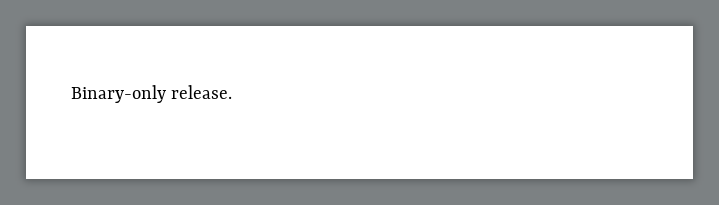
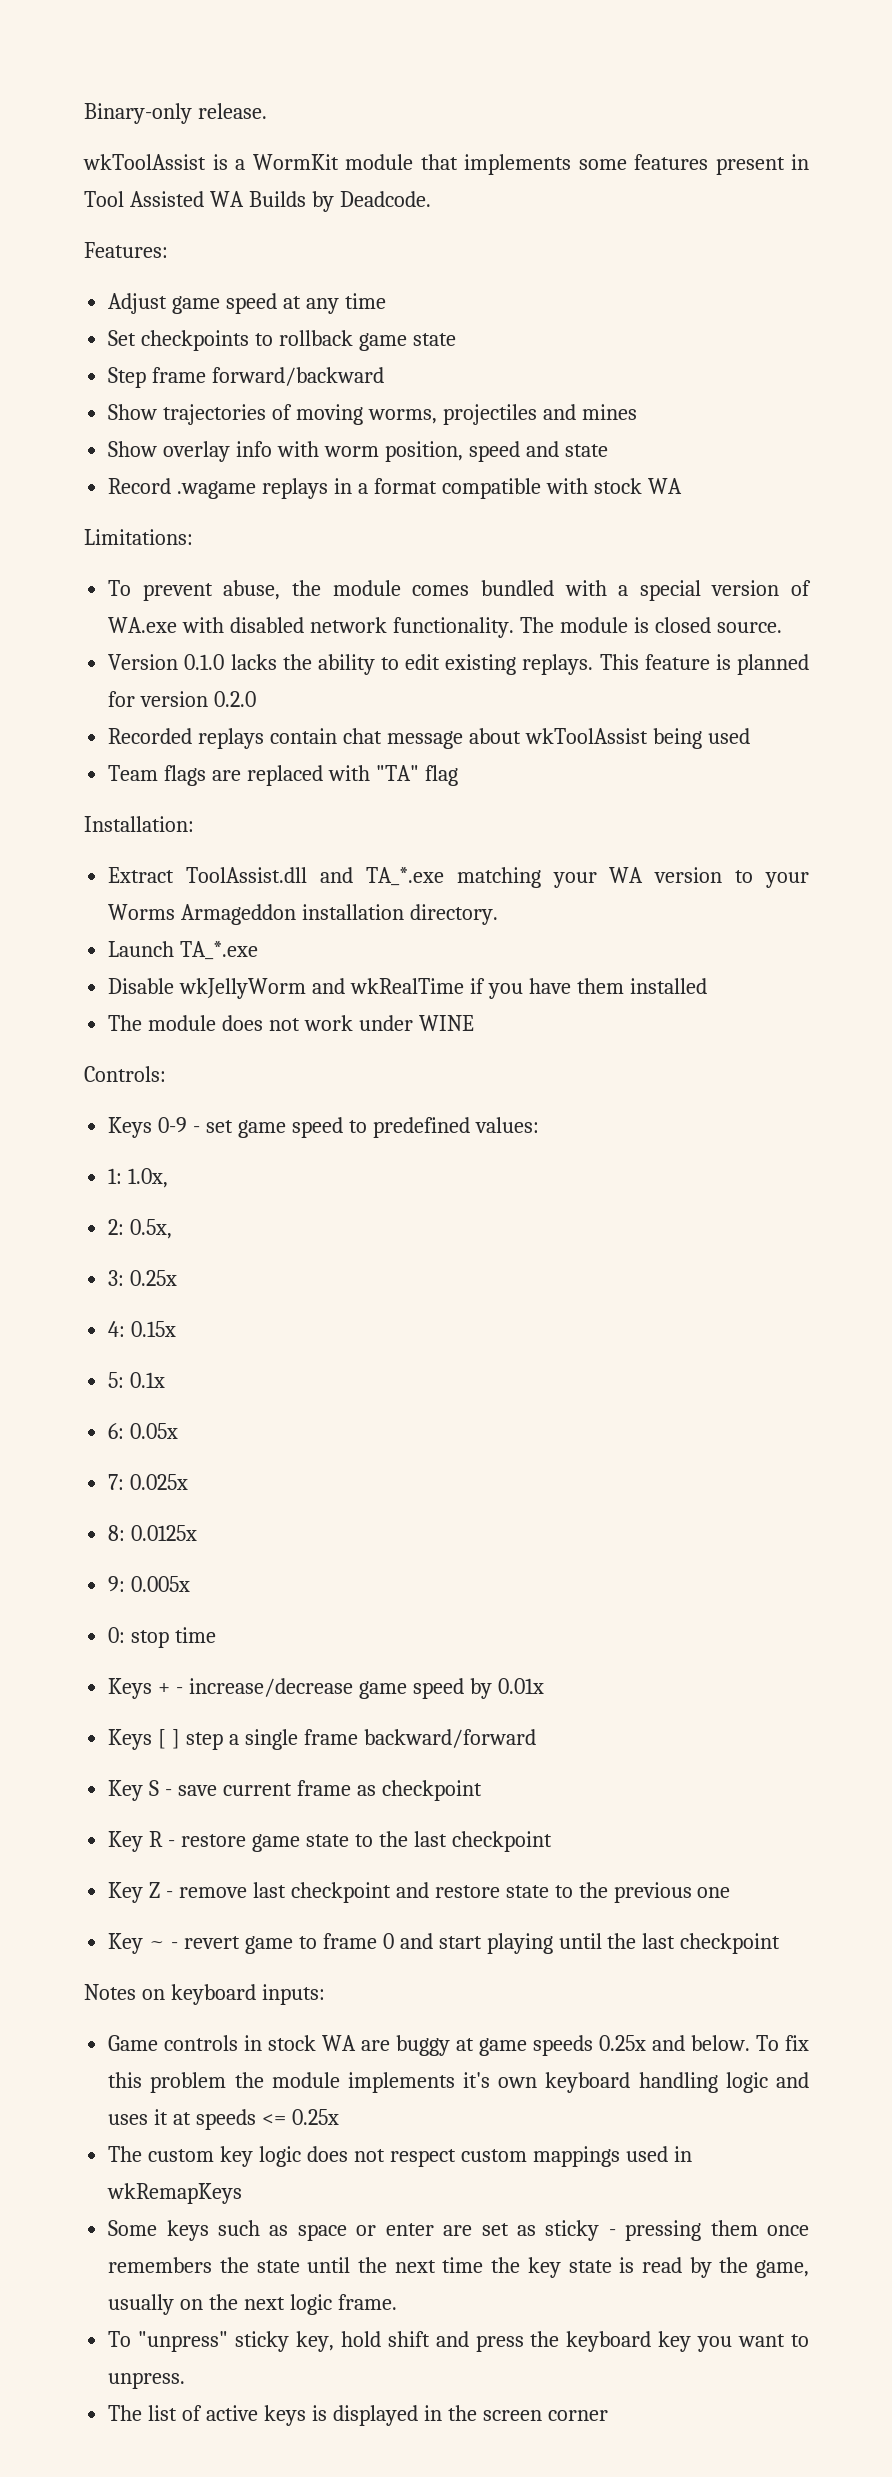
(233, 92) none -> [83,154,809,175] [84,191,431,212] [84,242,168,258] [108,293,386,314] [108,330,456,351] [108,367,385,388] [108,404,637,425] [108,441,608,462] [108,478,682,499] [84,529,193,545] [108,580,811,601] [108,617,782,638] [108,654,809,675] [108,691,257,707] [108,728,750,749] [108,765,458,786] [84,816,194,832] [108,867,809,888] [108,904,499,925] [108,941,259,960] [108,978,707,999] [108,1015,474,1031] [84,1066,166,1082] [108,1117,539,1138] [108,1168,169,1188] [108,1219,173,1239] [108,1270,178,1286] [108,1321,177,1337] [108,1372,166,1388] [108,1423,179,1439] [108,1474,189,1490] [108,1525,198,1541] [108,1576,191,1592] [108,1627,217,1648] [108,1678,544,1699] [108,1729,536,1750] [108,1780,482,1801] [108,1831,552,1852] [108,1882,731,1903] [108,1933,781,1954] [84,1984,325,2005] [108,2035,809,2056] [108,2072,809,2093] [108,2109,339,2130] [108,2146,692,2167] [107,2183,243,2204] [108,2220,809,2241] [108,2257,810,2278] [108,2294,397,2315] [108,2331,809,2352] [108,2372,186,2389] [108,2405,608,2426] // wkToolAssist is a WormKit module that implements some features present in Tool Assisted WA Builds by Deadcode. // Features: // Adjust game speed at any time // Set checkpoints to rollback game state // Step frame forward/backward // Show trajectories of moving worms, projectiles and mines // Show overlay info with worm position, speed and state // Record .wagame replays in a format compatible with stock WA // Limitations: // To prevent abuse, the module comes bundled with a special version of WA.exe with disabled network functionality. The module is closed source. // Version 0.1.0 lacks the ability to edit existing replays. This feature is planned for version 0.2.0 // Recorded replays contain chat message about wkToolAssist being used // Team flags are replaced with "TA" flag // Installation: // Extract ToolAssist.dll and TA_*.exe matching your WA version to your Worms Armageddon installation directory. // Launch TA_*.exe // Disable wkJellyWorm and wkRealTime if you have them installed // The module does not work under WINE // Controls: // Keys 0-9 - set game speed to predefined values: // 1: 1.0x, // 2: 0.5x, // 3: 0.25x // 4: 0.15x // 5: 0.1x // 6: 0.05x // 7: 0.025x // 8: 0.0125x // 9: 0.005x // 0: stop time // Keys + - increase/decrease game speed by 0.01x // Keys [ ] step a single frame backward/forward // Key S - save current frame as checkpoint // Key R - restore game state to the last checkpoint // Key Z - remove last checkpoint and restore state to the previous one // Key ~ - revert game to frame 0 and start playing until the last checkpoint // Notes on keyboard inputs: // Game controls in stock WA are buggy at game speeds 0.25x and below. To fix this problem the module implements it's own keyboard handling logic and uses it at speeds <= 0.25x // The custom key logic does not respect custom mappings used in wkRemapKeys // Some keys such as space or enter are set as sticky - pressing them once remembers the state until the next time the key state is read by the game, usually on the next logic frame. // To "unpress" sticky key, hold shift and press the keyboard key you want to unpress. // The list of active keys is displayed in the screen corner

